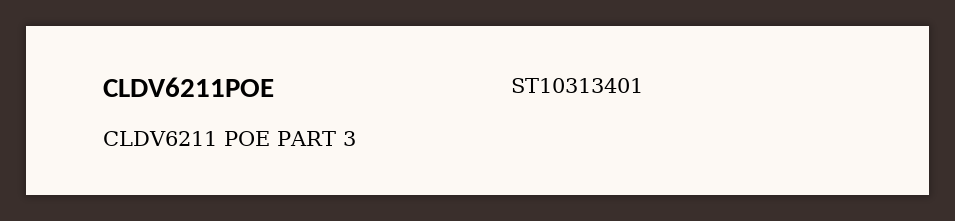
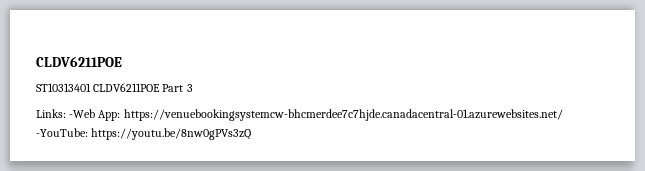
[103,131,356,146] [511,78,643,93] CLDV6211 POE PART 3 ST10313401 -> [36,83,193,92] [36,109,563,121] [36,128,252,140] ST10313401 CLDV6211POE Part 3 // Links: -Web App: https://venuebookingsystemcw-bhcmerdee7c7hjde.canadacentral-01.azurewebsites.net/ -YouTube: https://youtu.be/8nw0gPVs3zQ

